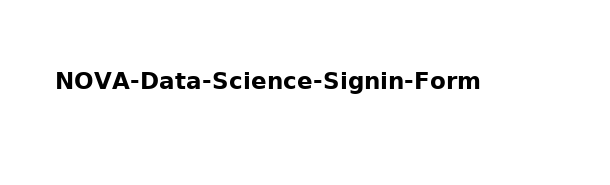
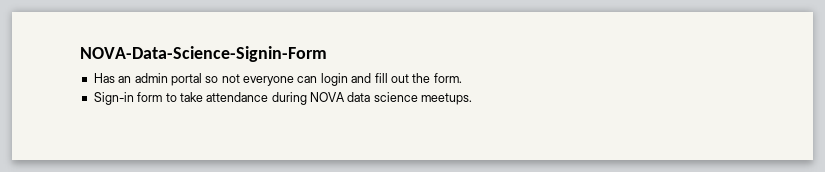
(481, 83) none -> [93,73,462,86] [93,92,473,105] // Has an admin portal so not everyone can login and fill out the form. // Sign-in form to take attendance during NOVA data science meetups.

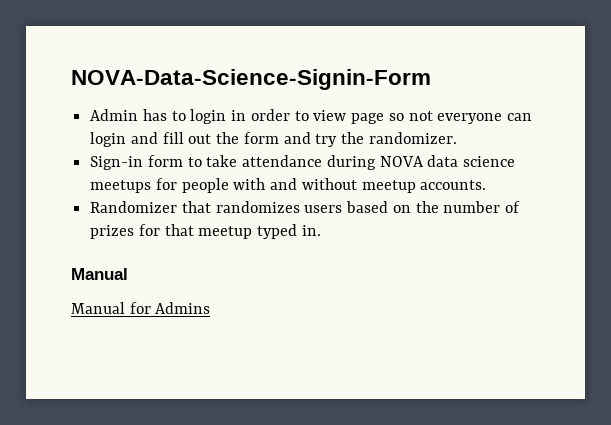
[93,73,202,86] Has an admin portal -> [90,109,385,124] Admin has to login in order to view page
[433,73,462,83] form. -> [243,132,457,147] form and try the randomizer.
[421,93,473,105] meetups. -> [90,178,487,193] [90,201,521,213] [90,224,321,239] [71,268,128,280] [71,302,211,314] meetups for people with and without meetup accounts. // Randomizer that randomizes users based on the number of prizes for that meetup typed in. // Manual // Manual for Admins

